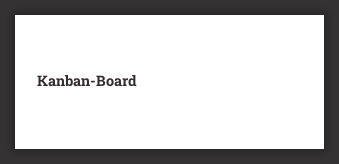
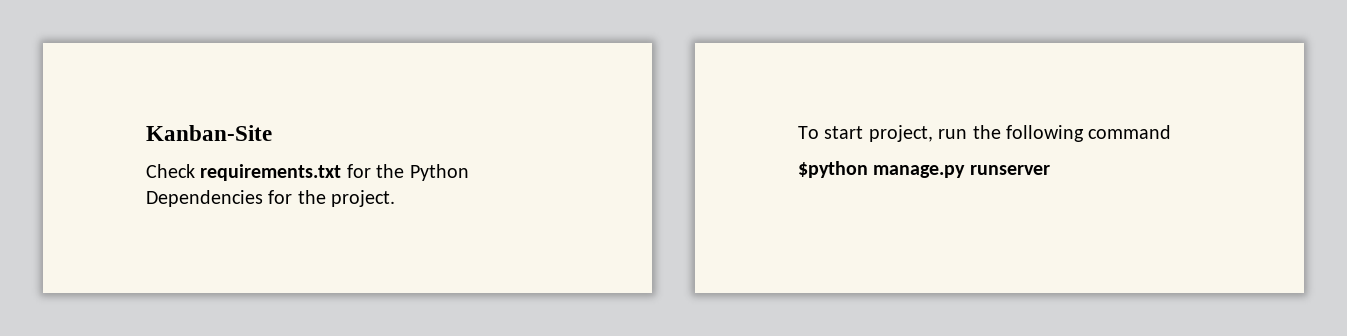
[37,74,137,87] Kanban-Board -> [146,125,272,141] [146,164,469,181] [146,190,396,207] [798,125,1172,142] [798,161,1050,178] Kanban-Site // Check requirements.txt for the Python Dependencies for the project. // To start project, run the following command // $python manage.py runserver

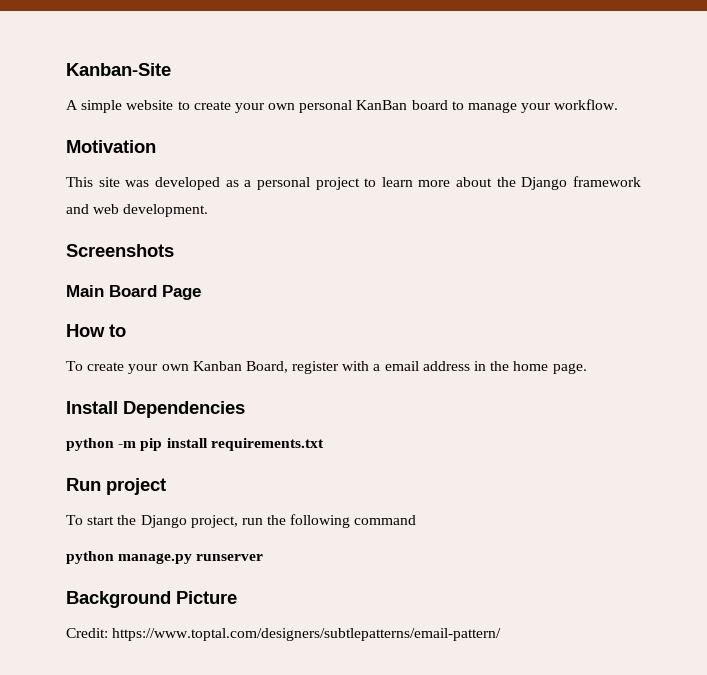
[146,164,469,181] [146,190,396,207] Check requirements.txt for the Python Dependencies for the project. -> [66,99,619,113] [66,140,156,153] [66,176,642,190] [66,204,209,217] [66,244,174,257] [66,285,201,300] [66,324,126,337] [66,361,587,374] [66,401,245,418] [66,438,324,451] [66,478,166,495] A simple website to create your own personal KanBan board to manage your workflow. // Motivation // This site was developed as a personal project to learn more about the Django framework and web development. // Screenshots // Main Board Page // How to // To create your own Kanban Board, register with a email address in the home page. // Install Dependencies // python -m pip install requirements.txt // Run project
(864, 132) none -> [117,515,187,528] the Django
[798,161,868,178] $python -> [66,551,114,564] python
(1050, 170) none -> [66,591,237,608] [66,628,502,641] // Background Picture // Credit: https://www.toptal.com/designers/subtlepatterns/email-pattern/

